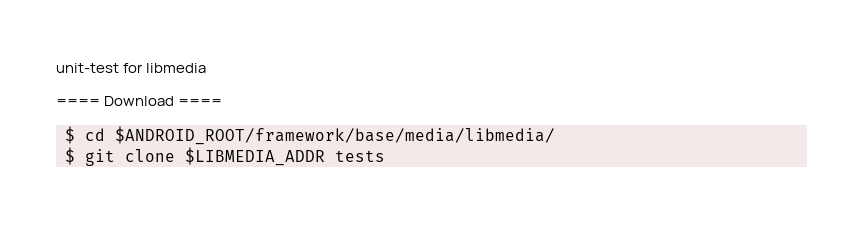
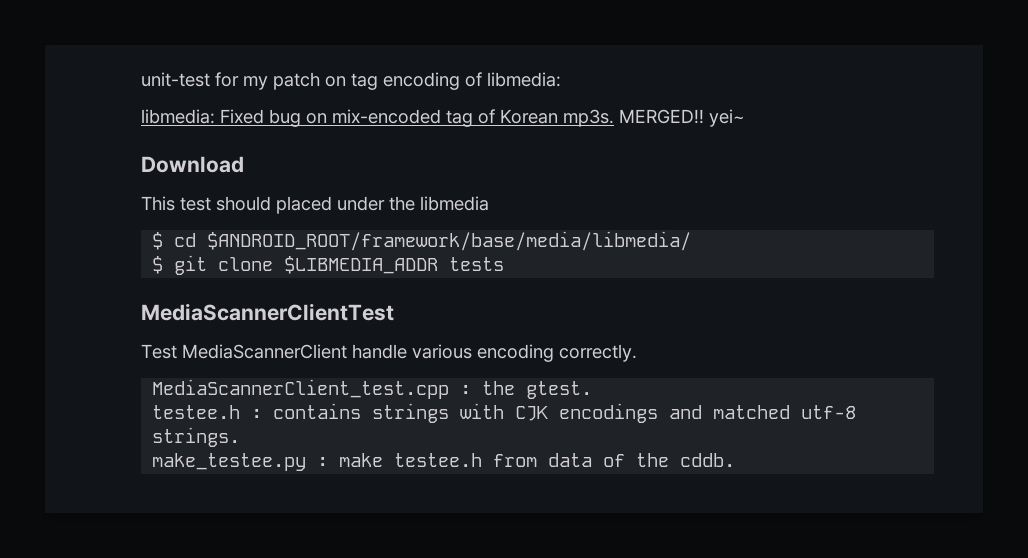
[146,63,207,73] [56,96,223,106] libmedia // ==== Download ==== -> [243,72,561,90] [141,109,745,127] [141,156,244,173] [141,196,489,214] my patch on tag encoding of libmedia: // libmedia: Fixed bug on mix-encoded tag of Korean mp3s. MERGED!! yei~ // Download // This test should placed under the libmedia
(385, 156) none -> [141,303,394,321] [141,344,637,362] [152,379,593,399] [152,403,857,423] [152,427,241,447] [152,453,736,471] // MediaScannerClientTest // Test MediaScannerClient handle various encoding correctly. // MediaScannerClient_test.cpp : the gtest. // testee.h : contains strings with CJK encodings and matched utf-8 strings. // make_testee.py : make testee.h from data of the cddb.

